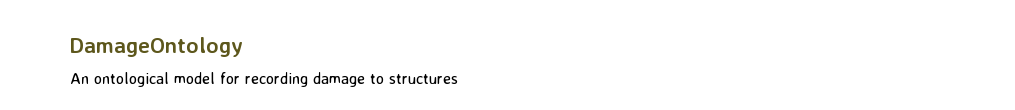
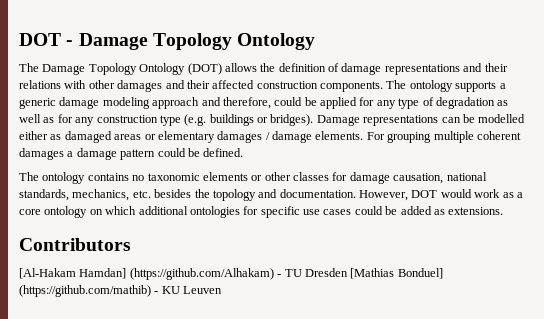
[70,37,243,57] [70,72,458,87] DamageOntology // An ontological model for recording damage to structures -> [19,33,316,50] [19,63,508,75] [19,80,506,92] [19,97,509,109] [19,114,526,126] [19,131,521,143] [19,148,244,160] [19,172,487,184] [19,189,523,201] [19,206,504,218] [19,238,131,251] [19,268,443,280] [19,285,223,297] DOT - Damage Topology Ontology // The Damage Topology Ontology (DOT) allows the definition of damage representations and their relations with other damages and their affected construction components. The ontology supports a generic damage modeling approach and therefore, could be applied for any type of degradation as well as for any construction type (e.g. buildings or bridges). Damage representations can be modelled either as damaged areas or elementary damages / damage elements. For grouping multiple coherent damages a damage pattern could be defined. // The ontology contains no taxonomic elements or other classes for damage causation, national standards, mechanics, etc. besides the topology and documentation. However, DOT would work as a core ontology on which additional ontologies for specific use cases could be added as extensions. // Contributors // [Al-Hakam Hamdan] (https://github.com/Alhakam) - TU Dresden [Mathias Bonduel] (https://github.com/mathib) - KU Leuven

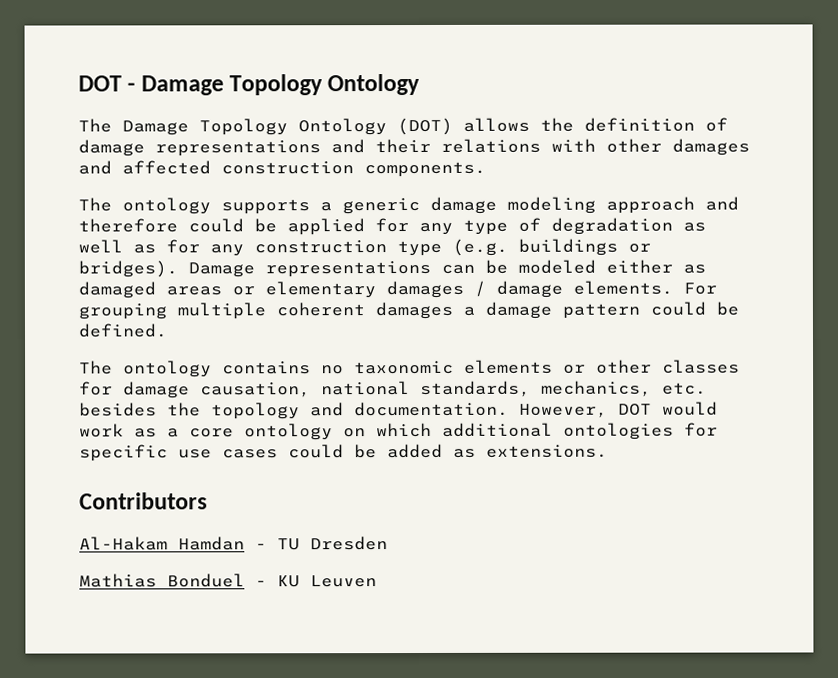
[186,80,210,89] their -> (112, 167) none
(383, 86) none -> (486, 169) //
[222,97,271,109] therefore, -> [78,218,178,233] therefore
[478,114,526,123] modelled -> [518,259,596,274] modeled
[19,268,274,280] [Al-Hakam Hamdan] (https://github.com/Alhakam) -> [79,536,245,551] Al-Hakam Hamdan
[350,268,443,279] [19,285,151,297] [Mathias Bonduel] (https://github.com/mathib) -> [79,573,245,588] // Mathias Bonduel

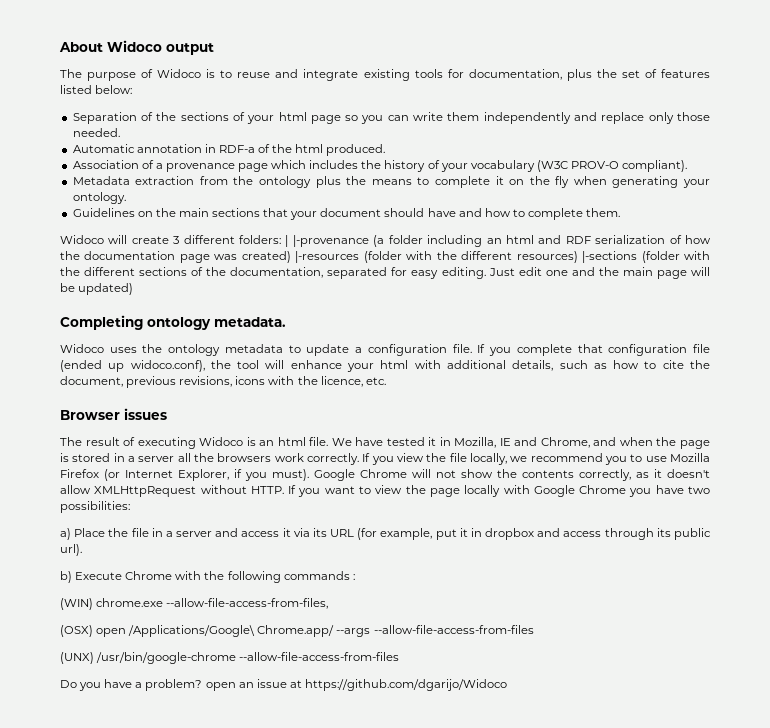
[78,73,421,96] [78,117,728,136] [78,138,750,157] [78,160,486,178] [78,196,739,215] [78,217,706,236] [78,238,651,257] [78,259,706,278] [78,280,717,299] [78,301,739,320] [78,323,167,338] [79,359,740,378] [79,380,707,399] [79,401,718,420] [79,422,718,441] [79,443,608,462] [79,492,208,510] [79,536,388,551] [79,573,377,588] DOT - Damage Topology Ontology // The Damage Topology Ontology (DOT) allows the definition of damage representations and their relations with other damages and affected construction components. // The ontology supports a generic damage modeling approach and therefore could be applied for any type of degradation as well as for any construction type (e.g. buildings or bridges). Damage representations can be modeled either as damaged areas or elementary damages / damage elements. For grouping multiple coherent damages a damage pattern could be defined. // The ontology contains no taxonomic elements or other classes for damage causation, national standards, mechanics, etc. besides the topology and documentation. However, DOT would work as a core ontology on which additional ontologies for specific use cases could be added as extensions. // Contributors // Al-Hakam Hamdan - TU Dresden // Mathias Bonduel - KU Leuven -> [59,40,214,55] [60,69,710,81] [60,85,133,94] [72,112,710,124] [72,128,120,137] [72,144,386,156] [72,160,688,172] [72,176,711,188] [72,192,126,204] [72,208,621,220] [60,235,712,247] [60,251,710,263] [60,267,710,279] [60,283,134,295] [60,315,286,330] [60,344,711,356] [60,360,710,372] [60,376,386,388] [60,408,167,420] [60,437,710,449] [60,453,710,465] [60,469,710,481] [60,485,710,497] [60,501,130,513] [60,528,711,540] [60,544,82,556] [60,571,355,583] [60,598,329,610] [60,625,534,637] [60,652,400,664] [60,679,507,691] About Widoco output // The purpose of Widoco is to reuse and integrate existing tools for documentation, plus the set of features listed below: // Separation of the sections of your html page so you can write them independently and replace only those needed. // Automatic annotation in RDF-a of the html produced. // Association of a provenance page which includes the history of your vocabulary (W3C PROV-O compliant). // Metadata extraction from the ontology plus the means to complete it on the fly when generating your ontology. // Guidelines on the main sections that your document should have and how to complete them. // Widoco will create 3 different folders: | |-provenance (a folder including an html and RDF serialization of how the documentation page was created) |-resources (folder with the different resources) |-sections (folder with the different sections of the documentation, separated for easy editing. Just edit one and the main page will be updated) // Completing ontology metadata. // Widoco uses the ontology metadata to update a configuration file. If you complete that configuration file (ended up widoco.conf), the tool will enhance your html with additional details, such as how to cite the document, previous revisions, icons with the licence, etc. // Browser issues // The result of executing Widoco is an html file. We have tested it in Mozilla, IE and Chrome, and when the page is stored in a server all the browsers work correctly. If you view the file locally, we recommend you to use Mozilla Firefox (or Internet Explorer, if you must). Google Chrome will not show the contents correctly, as it doesn't allow XMLHttpRequest without HTTP. If you want to view the page locally with Google Chrome you have two possibilities: // a) Place the file in a server and access it via its URL (for example, put it in dropbox and access through its public url). // b) Execute Chrome with the following commands : // (WIN) chrome.exe --allow-file-access-from-files, // (OSX) open /Applications/Google\ Chrome.app/ --args --allow-file-access-from-files // (UNX) /usr/bin/google-chrome --allow-file-access-from-files // Do you have a problem? open an issue at https://github.com/dgarijo/Widoco

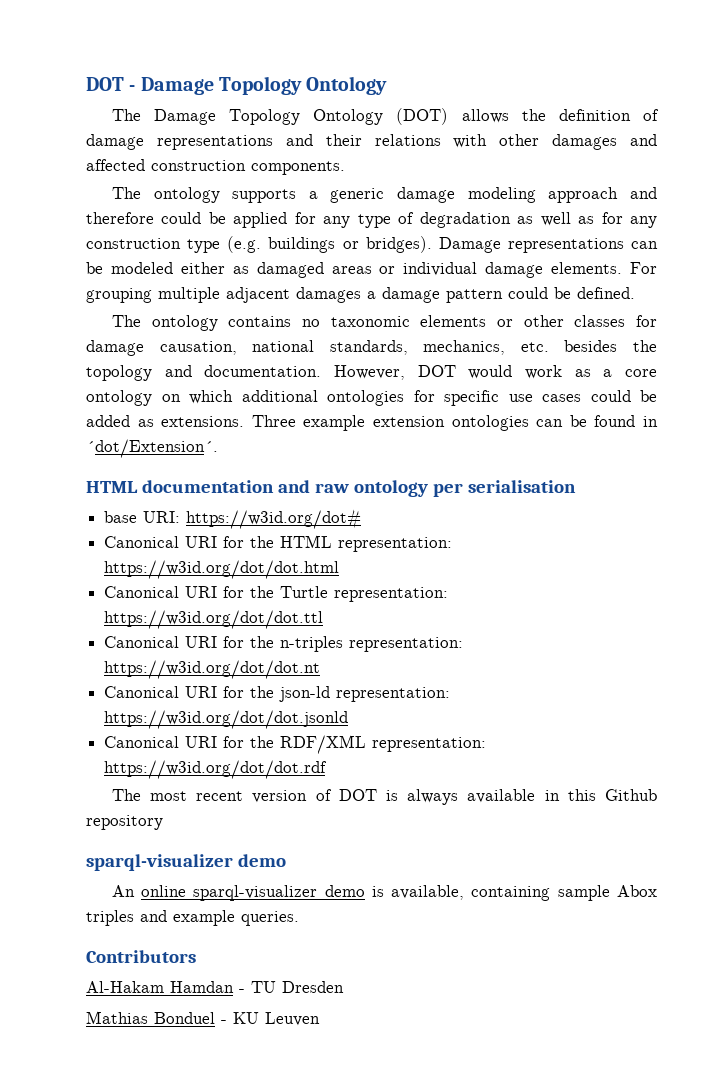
[59,40,214,55] [60,69,710,81] [60,85,133,94] [72,112,710,124] [72,128,120,137] [72,144,386,156] [72,160,688,172] [72,176,711,188] [72,192,126,204] [72,208,621,220] [60,235,712,247] [60,251,710,263] [60,267,710,279] [60,283,134,295] [60,315,286,330] [60,344,711,356] [60,360,710,372] [60,376,386,388] [60,408,167,420] [60,437,710,449] [60,453,710,465] [60,469,710,481] [60,485,710,497] [60,501,130,513] [60,528,711,540] [60,544,82,556] [60,571,355,583] [60,598,329,610] [60,625,534,637] [60,652,400,664] [60,679,507,691] About Widoco output // The purpose of Widoco is to reuse and integrate existing tools for documentation, plus the set of features listed below: // Separation of the sections of your html page so you can write them independently and replace only those needed. // Automatic annotation in RDF-a of the html produced. // Association of a provenance page which includes the history of your vocabulary (W3C PROV-O compliant). // Metadata extraction from the ontology plus the means to complete it on the fly when generating your ontology. // Guidelines on the main sections that your document should have and how to complete them. // Widoco will create 3 different folders: | |-provenance (a folder including an html and RDF serialization of how the documentation page was created) |-resources (folder with the different resources) |-sections (folder with the different sections of the documentation, separated for easy editing. Just edit one and the main page will be updated) // Completing ontology metadata. // Widoco uses the ontology metadata to update a configuration file. If you complete that configuration file (ended up widoco.conf), the tool will enhance your html with additional details, such as how to cite the document, previous revisions, icons with the licence, etc. // Browser issues // The result of executing Widoco is an html file. We have tested it in Mozilla, IE and Chrome, and when the page is stored in a server all the browsers work correctly. If you view the file locally, we recommend you to use Mozilla Firefox (or Internet Explorer, if you must). Google Chrome will not show the contents correctly, as it doesn't allow XMLHttpRequest without HTTP. If you want to view the page locally with Google Chrome you have two possibilities: // a) Place the file in a server and access it via its URL (for example, put it in dropbox and access through its public url). // b) Execute Chrome with the following commands : // (WIN) chrome.exe --allow-file-access-from-files, // (OSX) open /Applications/Google\ Chrome.app/ --args --allow-file-access-from-files // (UNX) /usr/bin/google-chrome --allow-file-access-from-files // Do you have a problem? open an issue at https://github.com/dgarijo/Widoco -> [86,76,388,95] [111,108,660,125] [86,134,657,150] [86,159,345,175] [111,187,658,203] [86,212,657,228] [86,236,658,253] [86,262,657,278] [86,287,635,303] [111,315,658,331] [86,340,657,356] [86,365,657,381] [86,390,657,406] [86,415,659,431] [86,439,218,458] [86,480,576,497] [104,509,362,529] [104,535,453,552] [104,560,340,579] [104,586,449,602] [104,610,324,629] [104,636,464,652] [104,660,321,679] [104,686,451,702] [104,710,349,729] [104,735,487,754] [104,760,328,779] [111,789,657,805] [86,815,163,830] [86,854,286,871] [111,885,658,901] [86,910,299,926] [86,950,196,963] [86,981,344,993] [86,1011,320,1026] DOT - Damage Topology Ontology // The Damage Topology Ontology (DOT) allows the definition of damage representations and their relations with other damages and affected construction components. // The ontology supports a generic damage modeling approach and therefore could be applied for any type of degradation as well as for any construction type (e.g. buildings or bridges). Damage representations can be modeled either as damaged areas or individual damage elements. For grouping multiple adjacent damages a damage pattern could be defined. // The ontology contains no taxonomic elements or other classes for damage causation, national standards, mechanics, etc. besides the topology and documentation. However, DOT would work as a core ontology on which additional ontologies for specific use cases could be added as extensions. Three example extension ontologies can be found in ´dot/Extension´. // HTML documentation and raw ontology per serialisation // base URI: https://w3id.org/dot# // Canonical URI for the HTML representation: https://w3id.org/dot/dot.html // Canonical URI for the Turtle representation: https://w3id.org/dot/dot.ttl // Canonical URI for the n-triples representation: https://w3id.org/dot/dot.nt // Canonical URI for the json-ld representation: https://w3id.org/dot/dot.jsonld // Canonical URI for the RDF/XML representation: https://w3id.org/dot/dot.rdf // The most recent version of DOT is always available in this Github repository // sparql-visualizer demo // An online sparql-visualizer demo is available, containing sample Abox triples and example queries. // Contributors // Al-Hakam Hamdan - TU Dresden // Mathias Bonduel - KU Leuven

